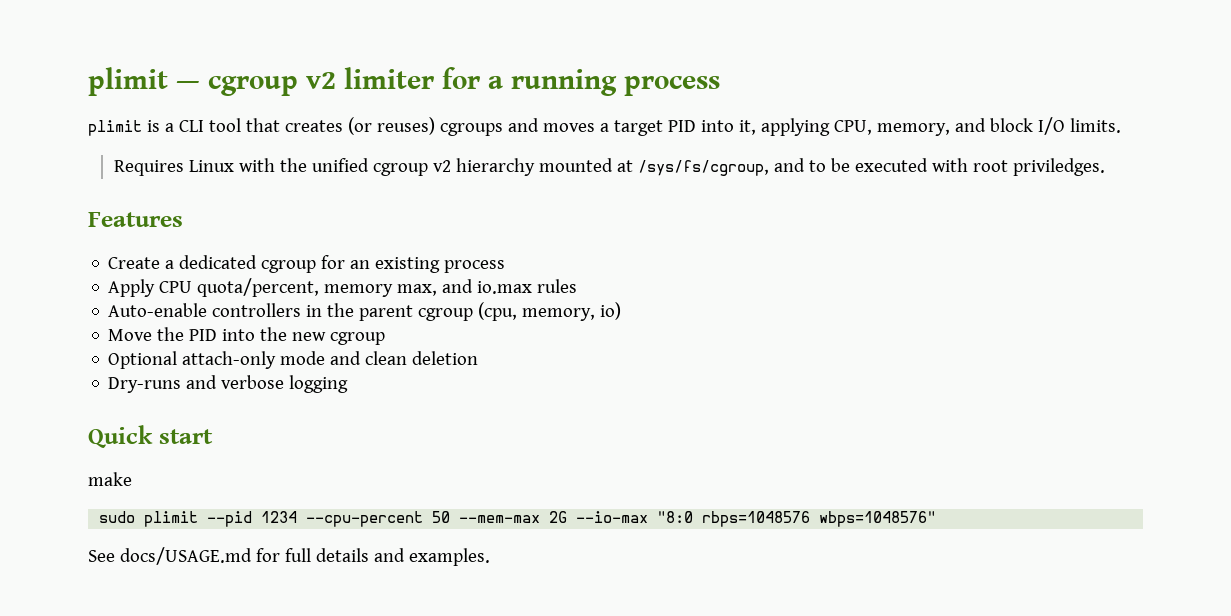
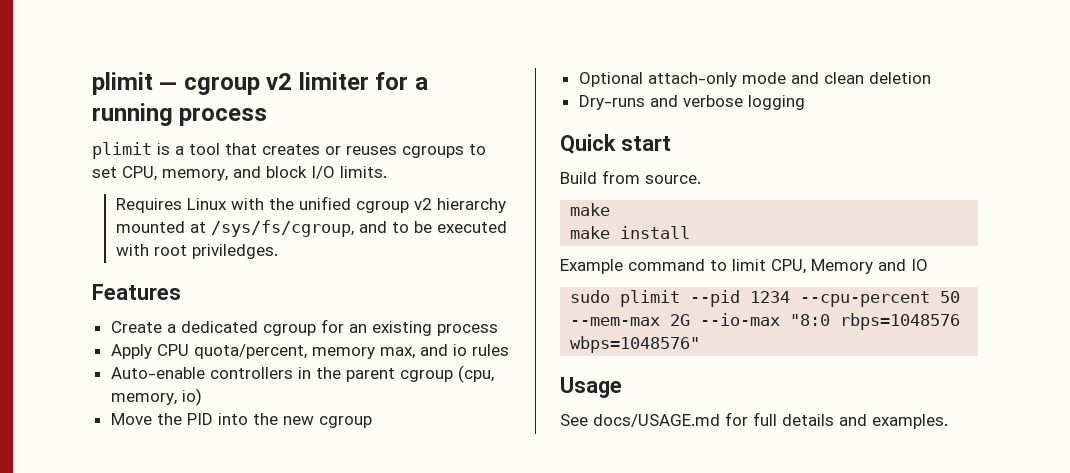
[178,120,204,132] CLI -> (184, 150) none
[347,117,830,136] (or reuses) cgroups and moves a target PID into it, applying -> [325,144,486,158] [92,167,117,178] or reuses cgroups to set
[477,281,533,294] io.max -> [452,344,467,356] io
[88,472,132,486] make -> [560,170,701,184] [570,203,611,216] [570,226,691,239] [560,259,928,274] Build from source. // make // make install // Example command to limit CPU, Memory and IO
(937, 519) none -> [560,377,622,398] // Usage

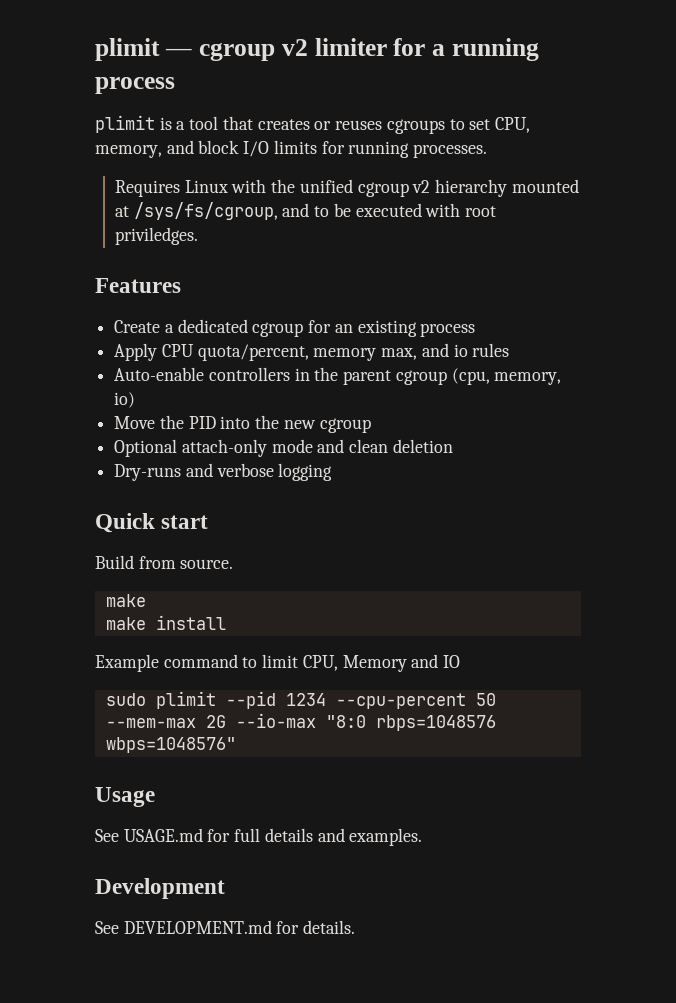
[340,166,387,178] limits. -> [273,140,488,158] limits for running processes.
[593,414,720,427] docs/USAGE.md -> [123,828,203,842] USAGE.md
(948, 421) none -> [95,878,225,899] [95,920,356,934] // Development // See DEVELOPMENT.md for details.

